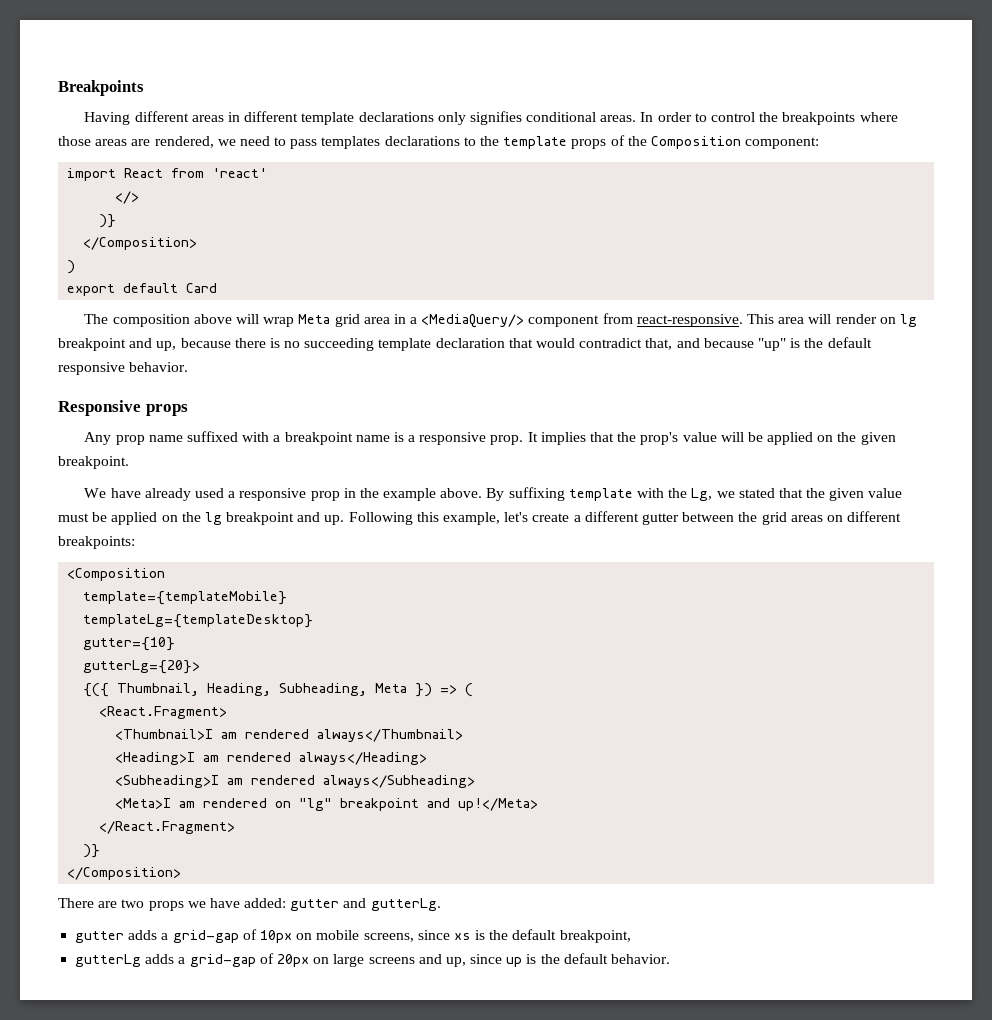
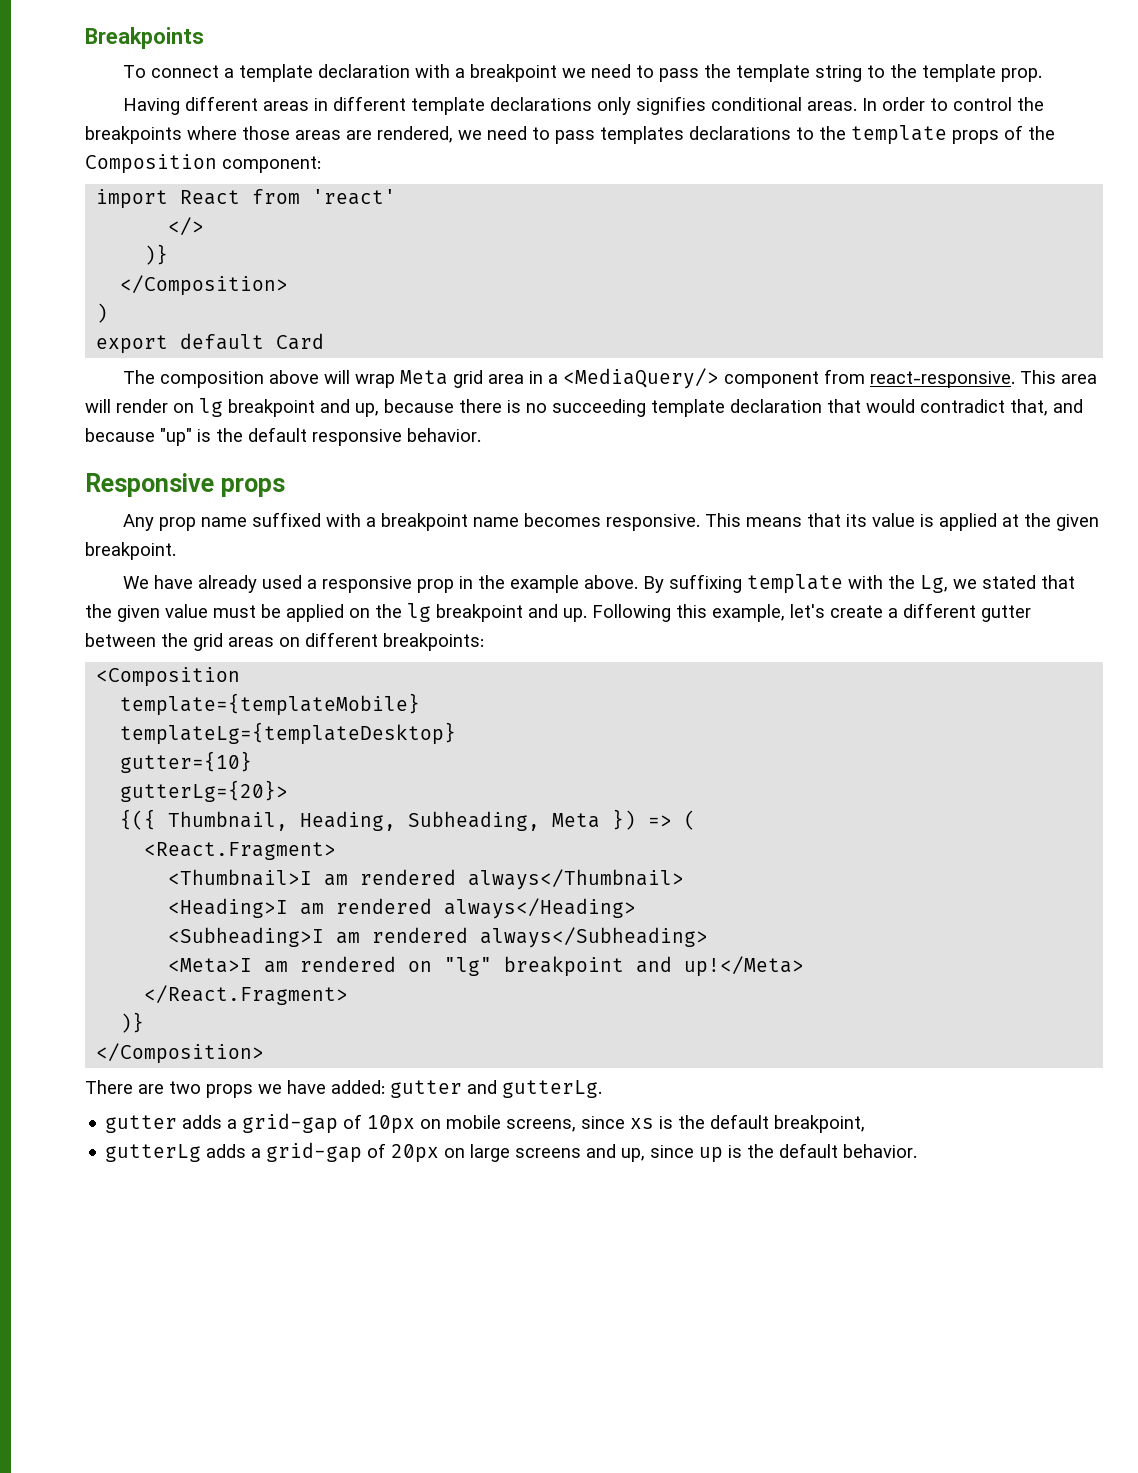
(144, 88) none -> [123,64,1043,82] // To connect a template declaration with a breakpoint we need to pass the template string to the template prop.
[393,432,834,445] is a responsive prop. It implies that the prop's value will be applied on -> [524,513,1020,531] becomes responsive. This means that its value is applied at

